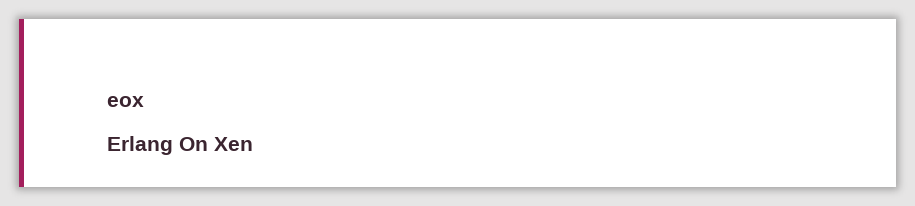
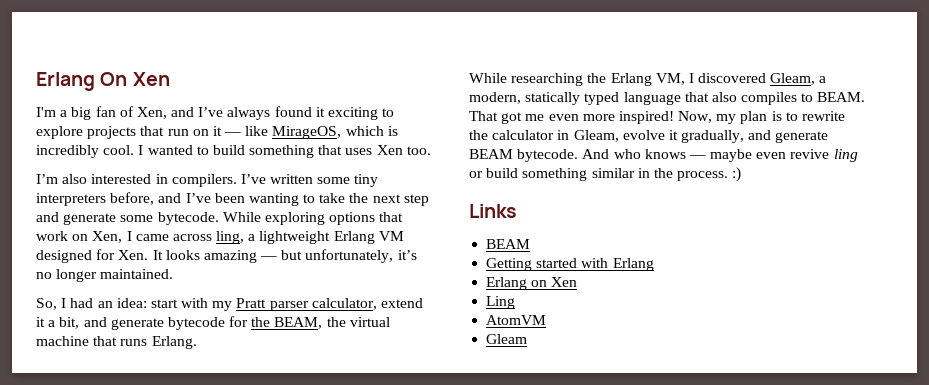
[107,96,144,107] eox // -> (36, 81) none
(253, 144) none -> [36,106,395,120] [36,126,398,139] [36,145,431,158] [36,174,379,187] [36,192,429,206] [36,212,404,225] [36,231,404,244] [36,249,417,263] [36,269,174,282] [36,298,424,311] [36,316,390,330] [36,336,197,349] [469,73,827,86] [469,92,866,105] [469,111,846,124] [469,130,829,143] [469,149,858,162] [469,167,742,182] [469,204,517,218] [486,239,531,249] [486,258,654,271] [486,277,578,290] [486,296,516,309] [486,315,547,325] [486,334,528,344] // I'm a big fan of Xen, and I’ve always found it exciting to explore projects that run on it — like MirageOS, which is incredibly cool. I wanted to build something that uses Xen too. // I’m also interested in compilers. I’ve written some tiny interpreters before, and I’ve been wanting to take the next step and generate some bytecode. While exploring options that work on Xen, I came across ling, a lightweight Erlang VM designed for Xen. It looks amazing — but unfortunately, it’s no longer maintained. // So, I had an idea: start with my Pratt parser calculator, extend it a bit, and generate bytecode for the BEAM, the virtual machine that runs Erlang. // While researching the Erlang VM, I discovered Gleam, a modern, statically typed language that also compiles to BEAM. That got me even more inspired! Now, my plan is to rewrite the calculator in Gleam, evolve it gradually, and generate BEAM bytecode. And who knows — maybe even revive ling or build something similar in the process. :) // Links // BEAM // Getting started with Erlang // Erlang on Xen // Ling // AtomVM // Gleam

